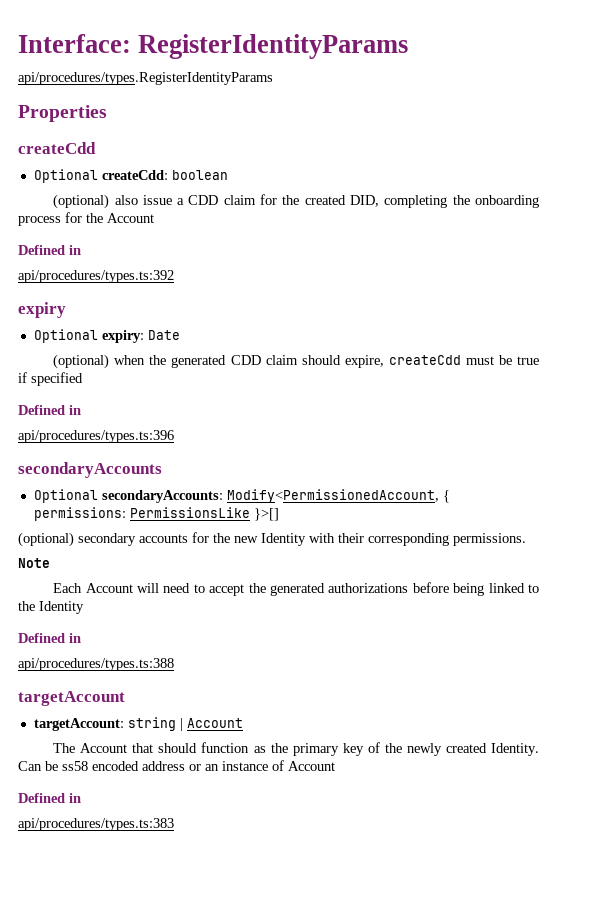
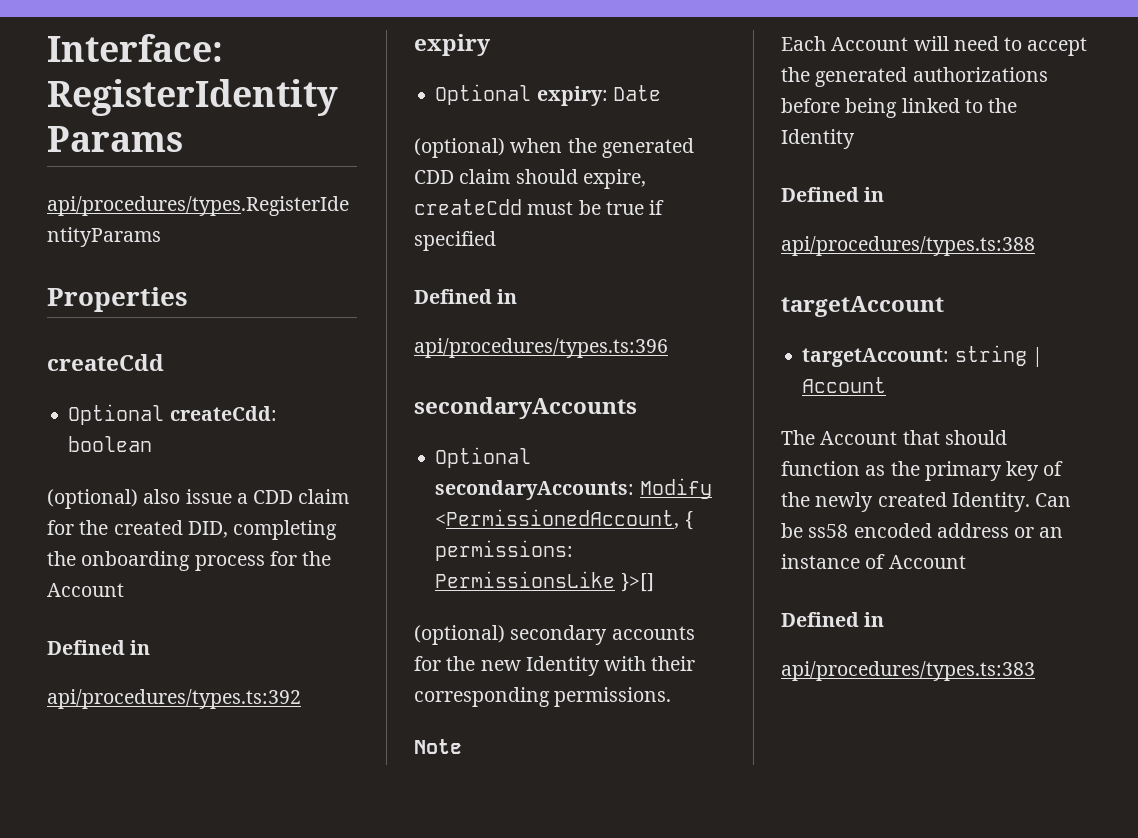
[226,489,439,503] Modify<PermissionedAccount, -> [639,478,712,499] [435,509,680,529] Modify <PermissionedAccount,

